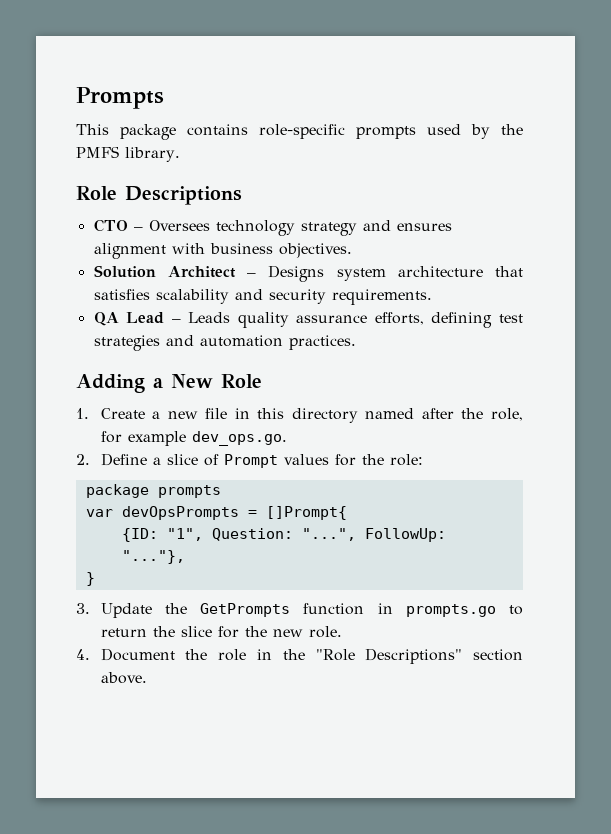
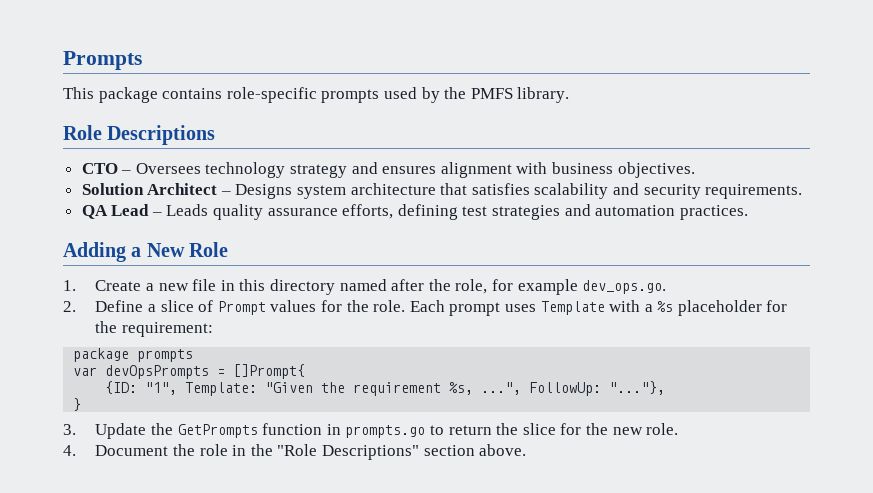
[389,454,423,466] role: -> [373,300,788,316] [95,321,214,337] role. Each prompt uses Template with a %s placeholder for the requirement:
[211,528,356,541] Question: "...", -> [185,382,522,396] Template: "Given the requirement %s, ...",

